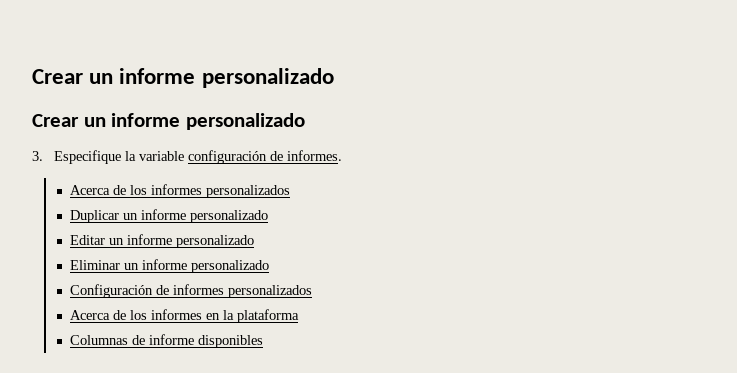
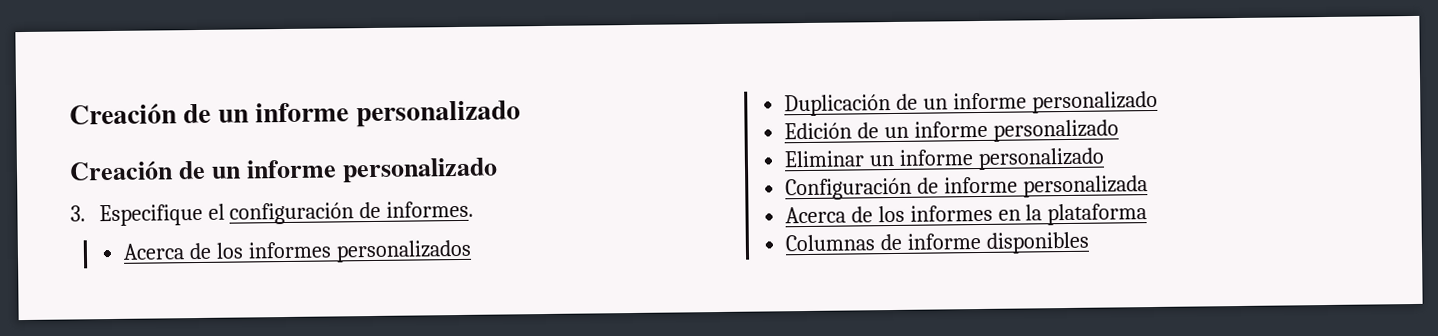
[32,68,334,88] [32,114,79,127] Crear un informe personalizado // Crear -> [69,100,521,128] [69,160,207,181] Creación de un informe personalizado // Creación de
[124,151,184,161] la variable -> [207,203,225,220] el
[69,209,268,223] [69,235,105,245] Duplicar un informe personalizado // Editar -> [783,90,1158,117] [783,122,879,140] Duplicación de un informe personalizado // Edición de
[172,284,312,298] informes personalizados -> [943,175,1148,198] informe personalizada

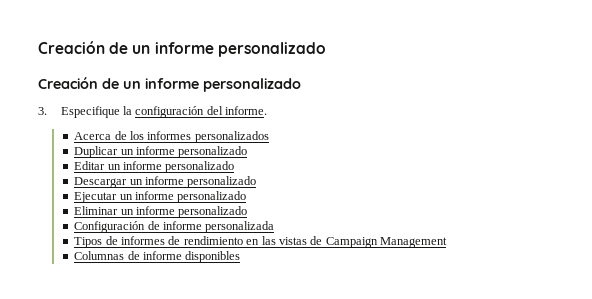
[207,200,475,225] el configuración de informes. -> [122,106,268,118] la configuración del informe.
[783,90,1158,117] [783,122,879,140] Duplicación de un informe personalizado // Edición de -> [74,146,248,158] [74,161,235,173] [74,176,257,188] [74,192,118,203] Duplicar un informe personalizado // Editar un informe personalizado // Descargar un informe personalizado // Ejecutar
[784,203,1148,226] Acerca de los informes en la plataforma -> [74,236,448,248] Tipos de informes de rendimiento en las vistas de Campaign Management

